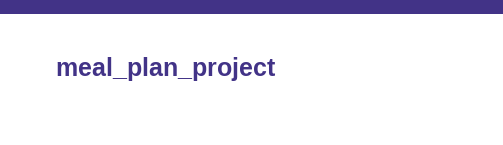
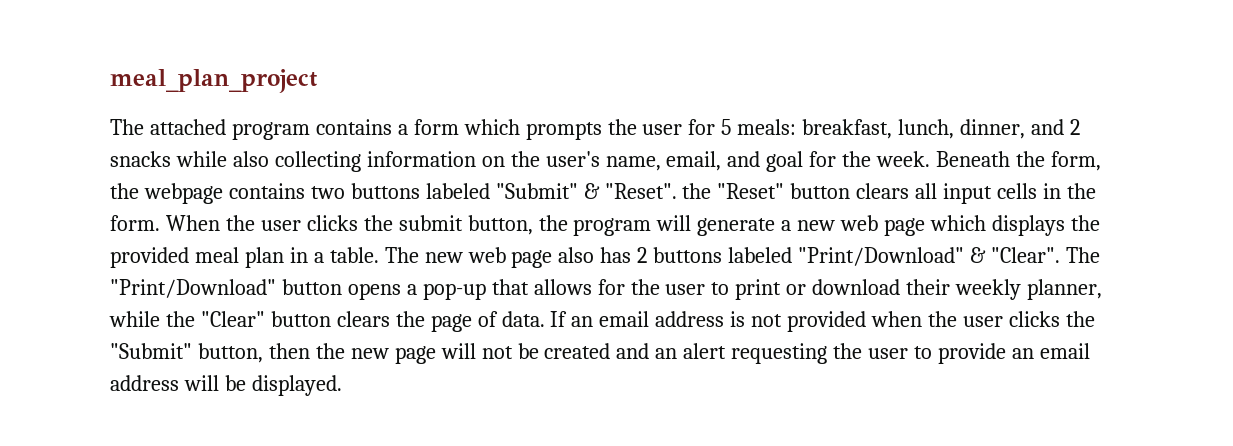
(276, 69) none -> [110,119,1080,140] [110,151,1101,172] [110,183,1096,204] [110,215,1100,236] [110,247,1100,268] [110,279,1103,300] [109,311,1095,332] [110,343,1090,364] [110,375,342,396] // The attached program contains a form which prompts the user for 5 meals: breakfast, lunch, dinner, and 2 snacks while also collecting information on the user's name, email, and goal for the week. Beneath the form, the webpage contains two buttons labeled "Submit" & "Reset". the "Reset" button clears all input cells in the form. When the user clicks the submit button, the program will generate a new web page which displays the provided meal plan in a table. The new web page also has 2 buttons labeled "Print/Download" & "Clear". The "Print/Download" button opens a pop-up that allows for the user to print or download their weekly planner, while the "Clear" button clears the page of data. If an email address is not provided when the user clicks the "Submit" button, then the new page will not be created and an alert requesting the user to provide an email address will be displayed.

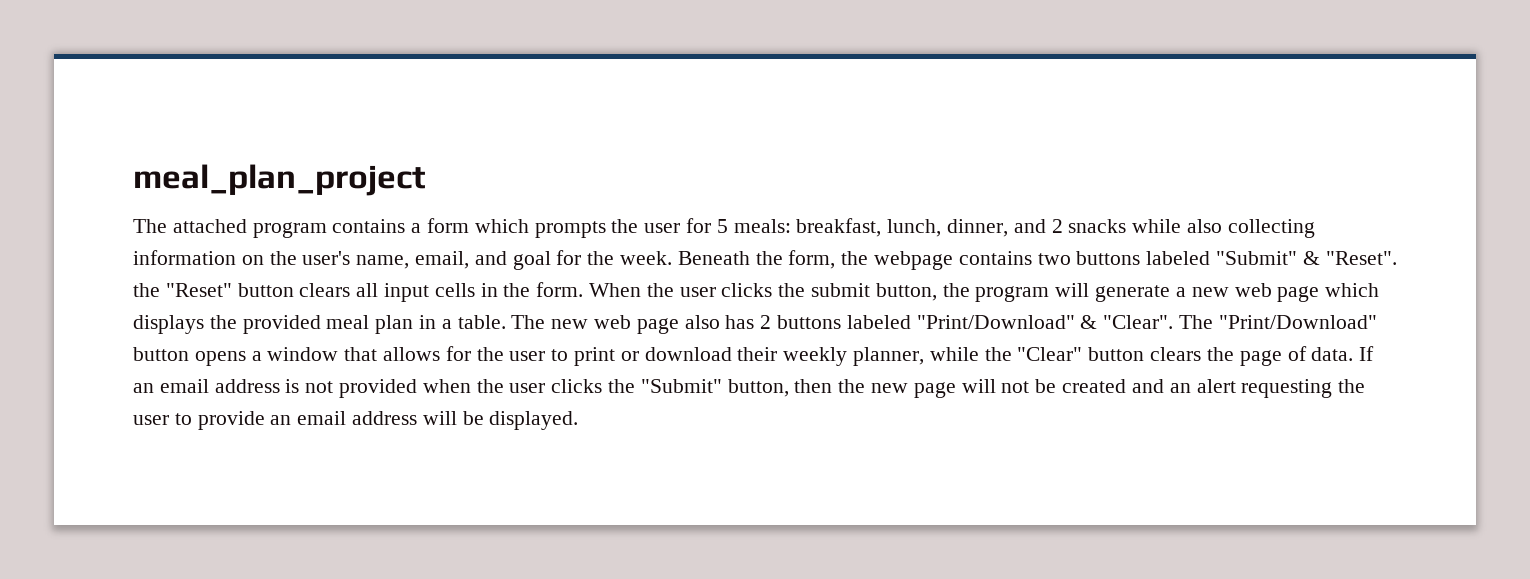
[422,283,486,300] pop-up -> [267,347,339,361] window

